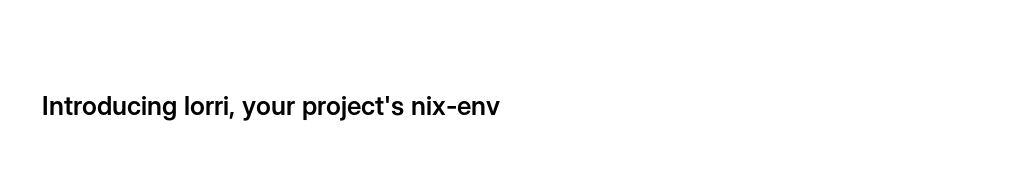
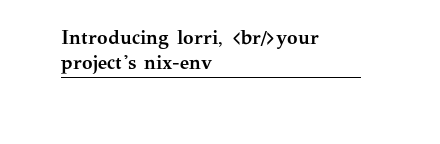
[242,101,296,121] your -> [231,30,319,49] <br/>your

